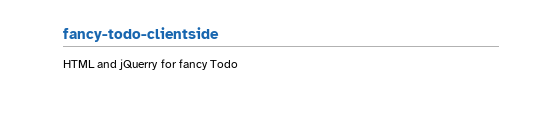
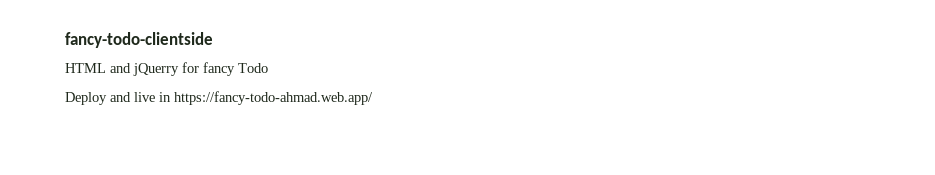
(239, 64) none -> [65,91,373,105] // Deploy and live in https://fancy-todo-ahmad.web.app/

